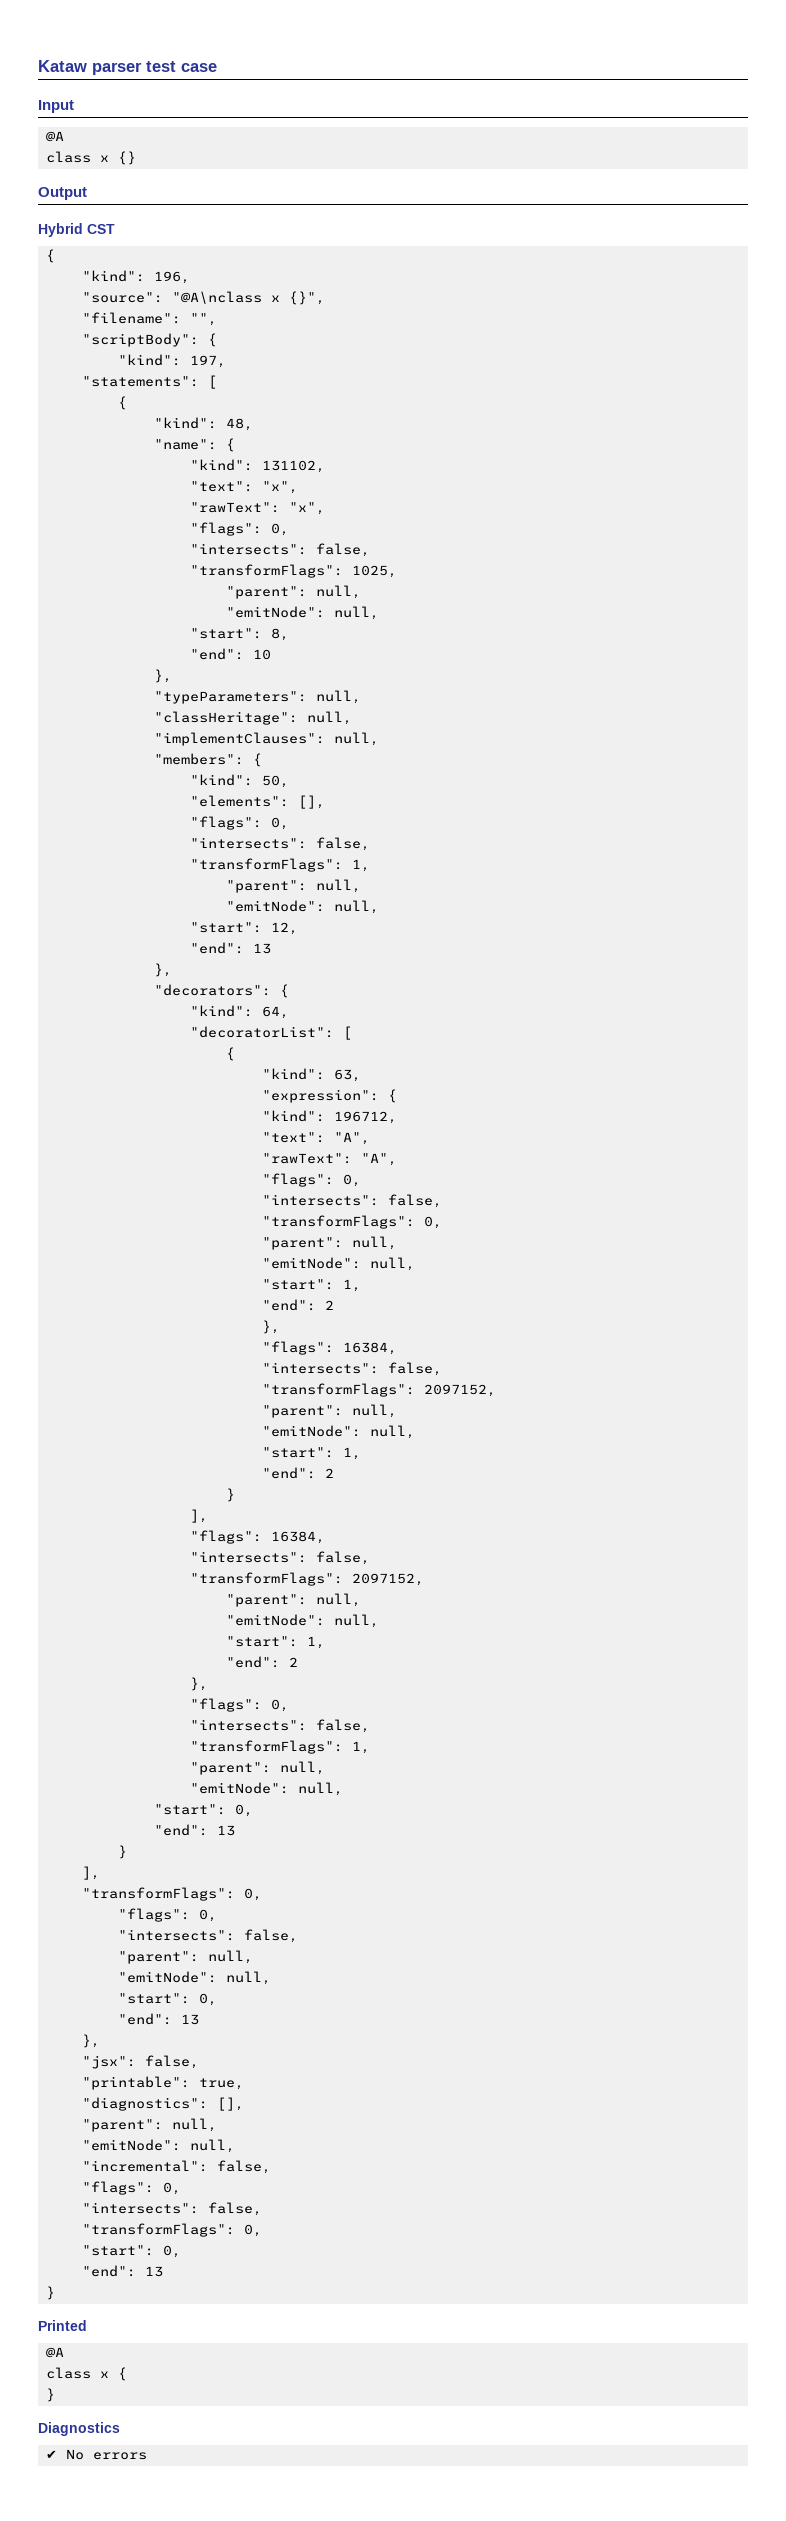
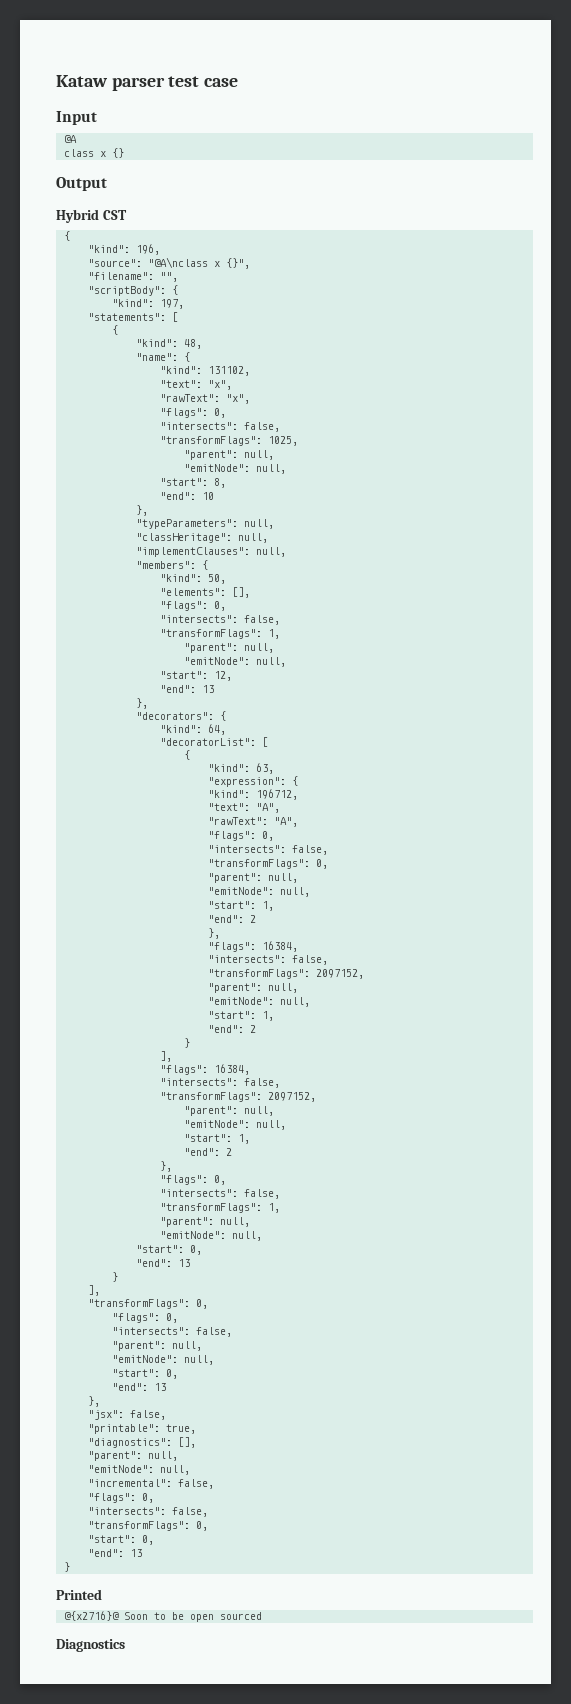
[45,2347,64,2358] [45,2367,127,2381] [45,2388,55,2402] [38,2422,120,2436] [45,2449,147,2460] @A // class x { // } // Diagnostics // ✔ No errors -> [63,1611,262,1622] [56,1639,125,1652] @{x2716}@ Soon to be open sourced // Diagnostics

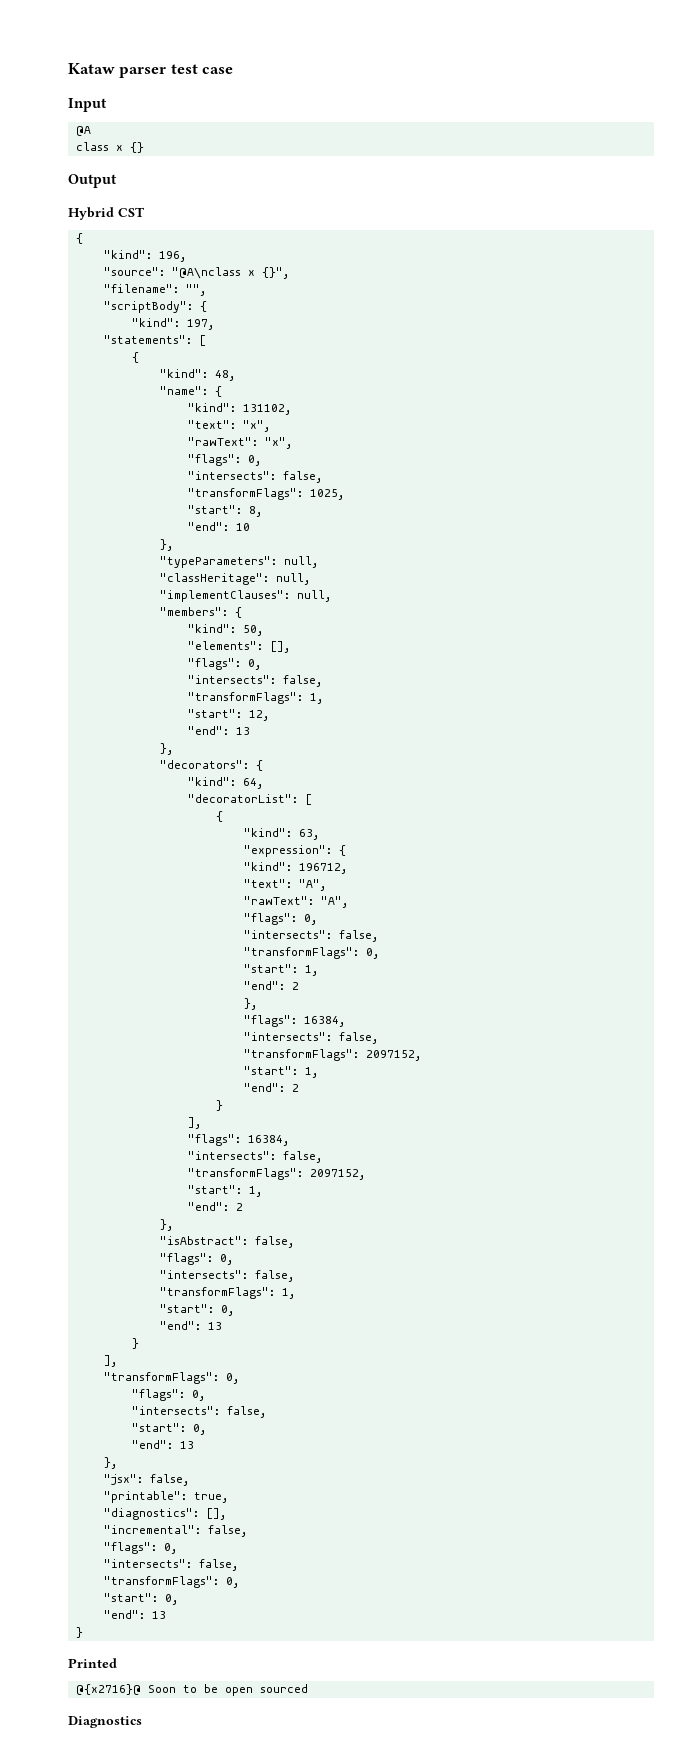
[183,450,274,460] [183,464,286,474] // "parent": null, // "emitNode": null, -> (344, 494) none
[183,643,274,653] [183,657,286,667] // "parent": null, // "emitNode": null, -> (323, 698) none
[207,873,298,883] [207,887,310,897] // "parent": null, // "emitNode": null, -> (379, 953) none
[207,983,298,993] [207,997,310,1007] // "parent": null, // "emitNode": null, -> (421, 1055) none
[183,1106,274,1116] [183,1120,286,1130] [183,1134,250,1144] [183,1148,232,1156] [159,1161,172,1172] [159,1175,226,1185] [159,1189,280,1199] [159,1203,280,1213] [159,1217,250,1227] [159,1231,262,1241] // "parent": null, // "emitNode": null, // "start": 1, // "end": 2 // }, // "flags": 0, // "intersects": false, // "transformFlags": 1, // "parent": null, // "emitNode": null, -> [187,1185,262,1197] [187,1202,243,1211] [159,1219,173,1231] [159,1236,294,1248] [159,1253,233,1265] [159,1270,294,1282] [159,1287,295,1299] // "start": 1, // "end": 2 // }, // "isAbstract": false, // "flags": 0, // "intersects": false, // "transformFlags": 1,
[111,1341,202,1351] [111,1355,214,1365] // "parent": null, // "emitNode": null, -> (266, 1412) none
[87,1451,178,1461] [87,1465,190,1475] // "parent": null, // "emitNode": null, -> (226, 1514) none

